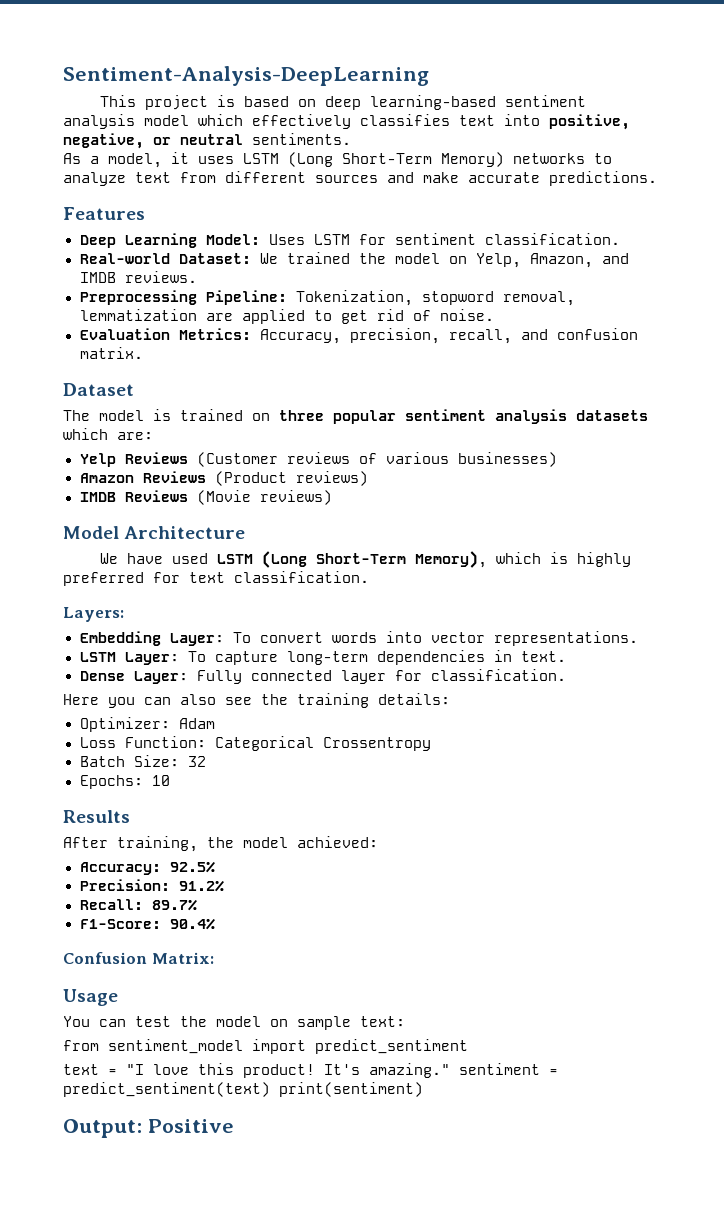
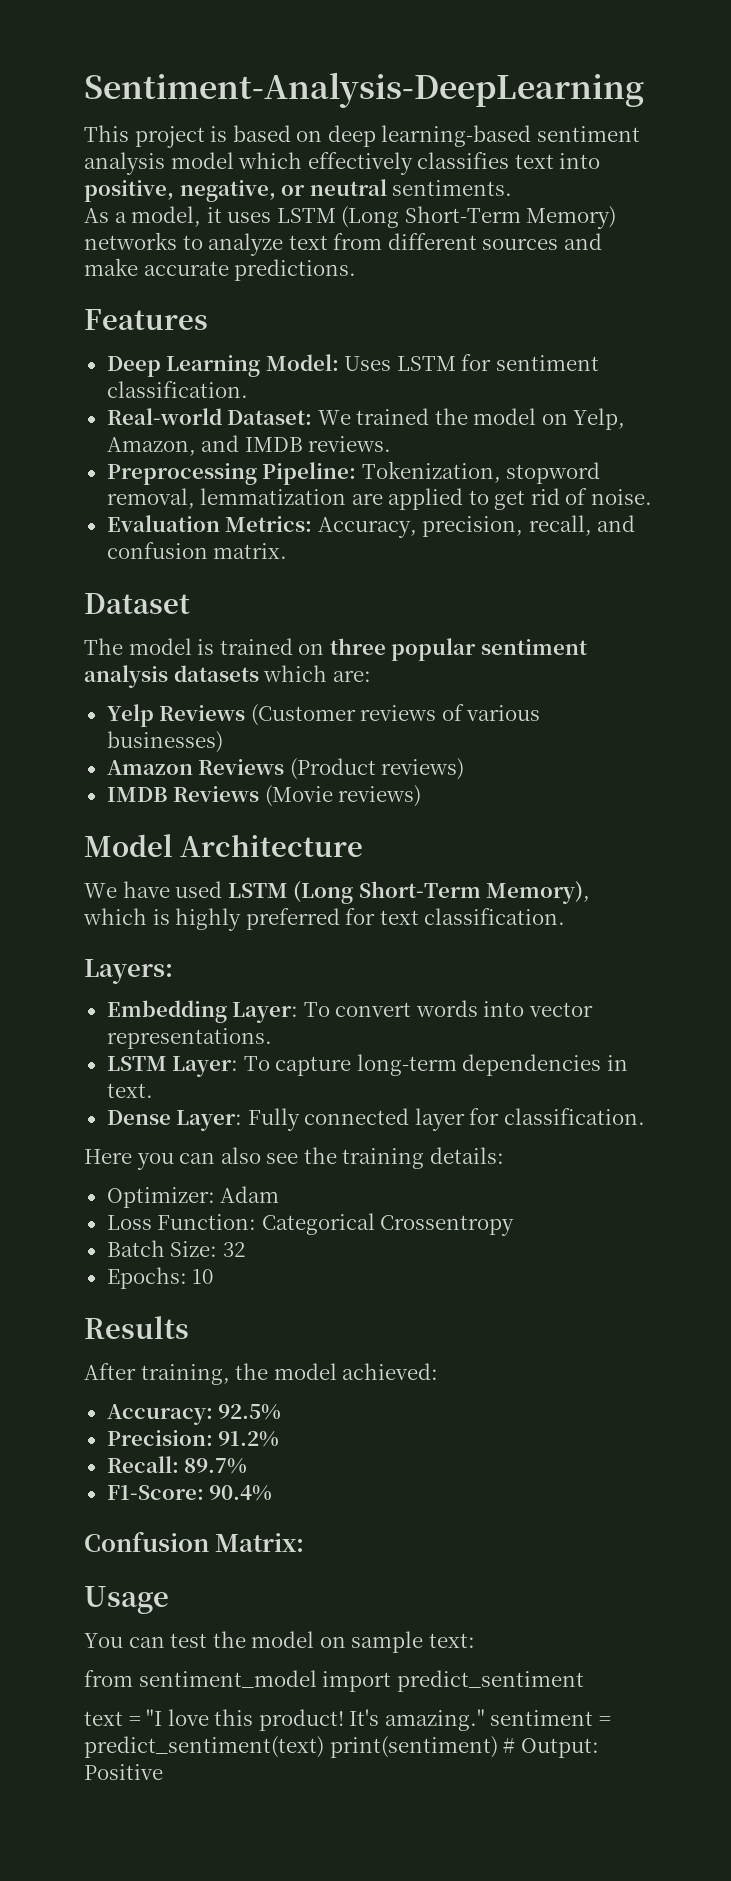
(423, 1089) // -> [503,1738,516,1753] #

